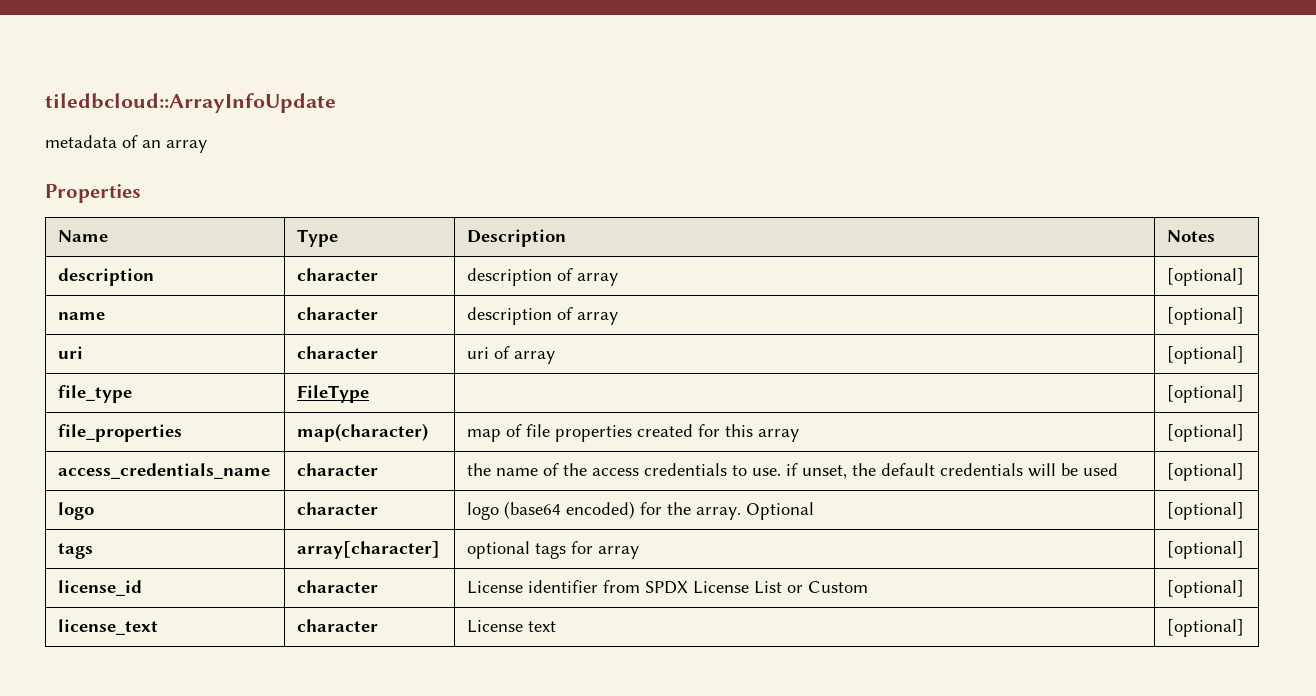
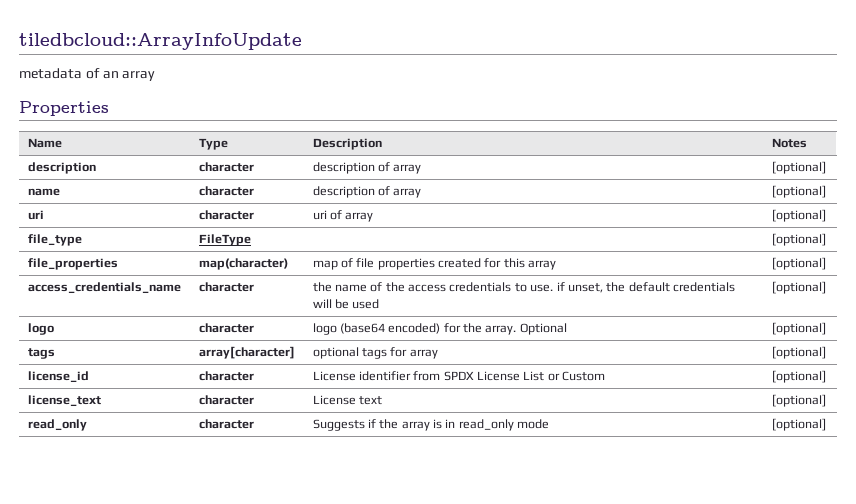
(1245, 628) none -> [27,419,87,431] [198,419,254,429] [312,419,550,431] [771,418,826,431] // read_only | character | Suggests if the array is in read_only mode | [optional]

